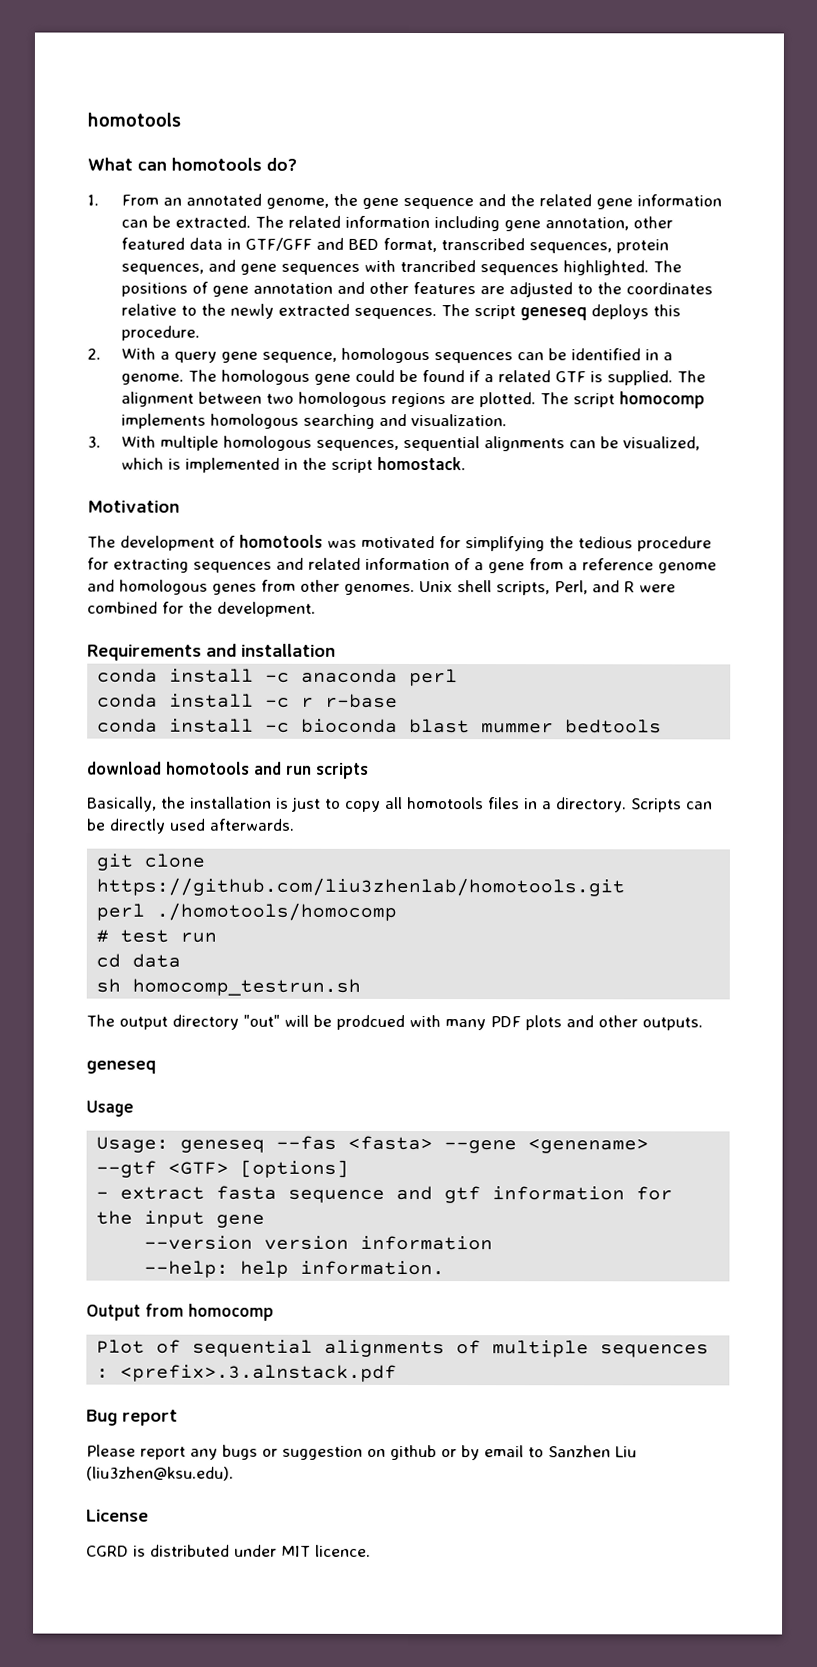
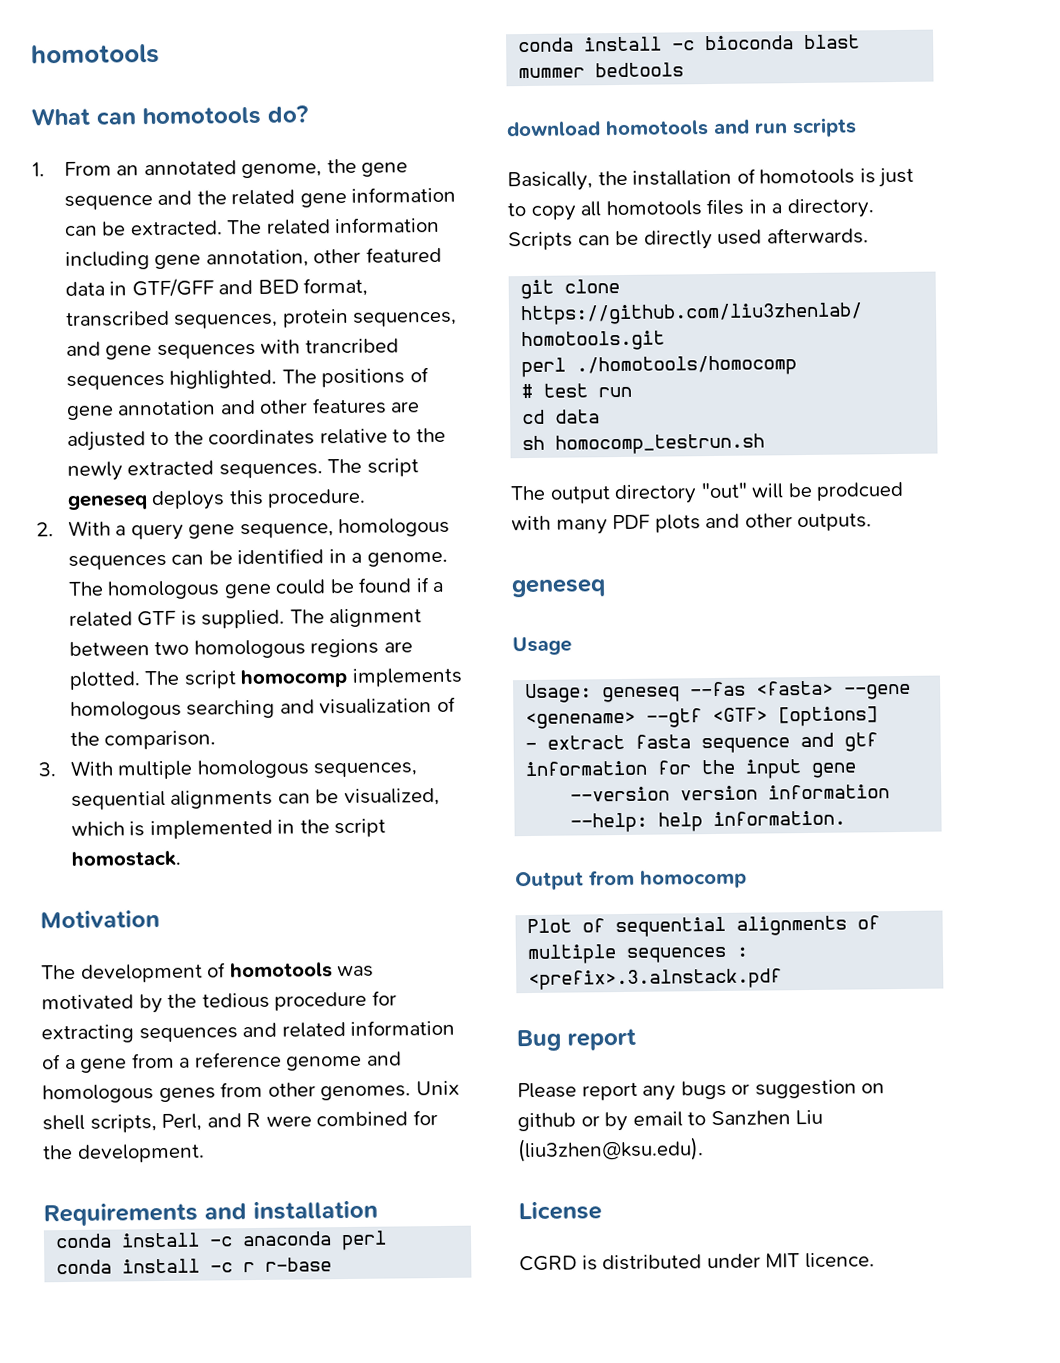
[410,414,507,427] visualization. -> [319,696,456,715] [69,730,217,750] visualization of the comparison.
[439,536,545,552] for simplifying -> [138,993,163,1014] by
(272, 802) none -> [736,168,856,185] of homotools

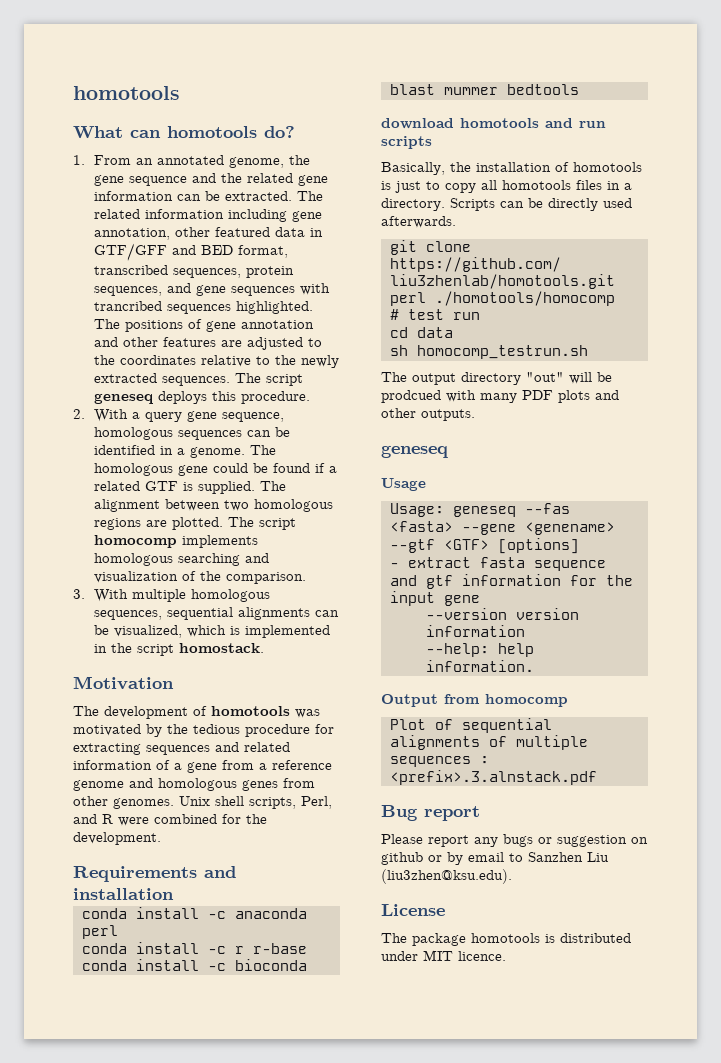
[519,1255,577,1272] CGRD -> [381,933,540,946] The package homotools

